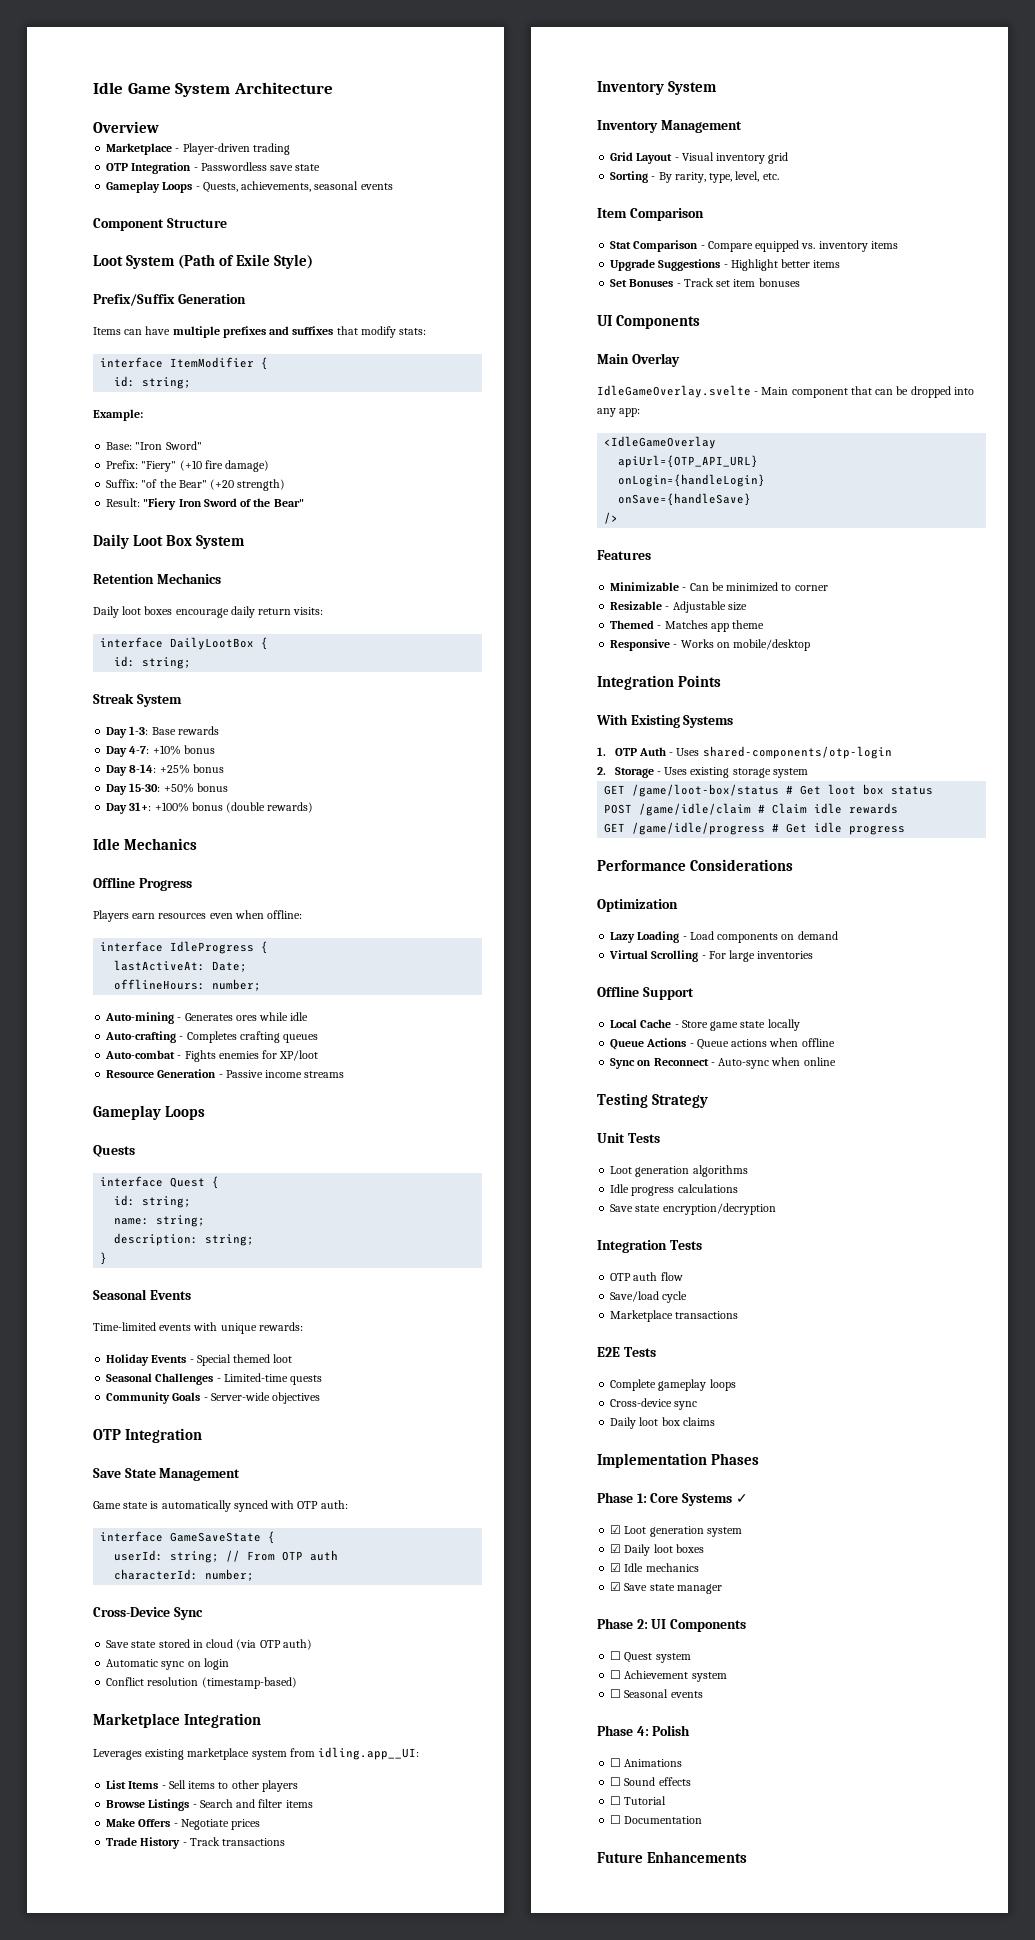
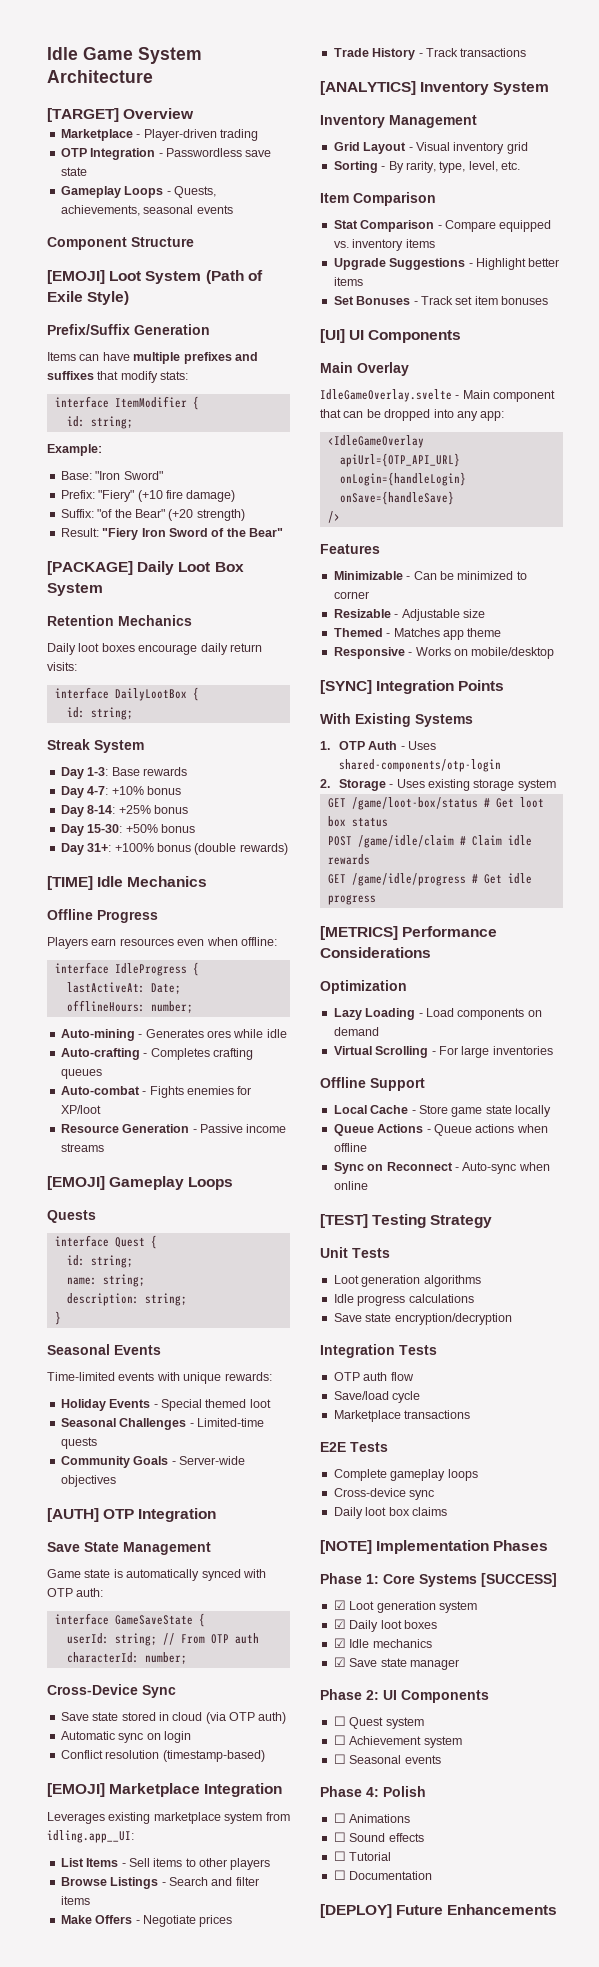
(333, 88) none -> [47,108,119,122] [TARGET]
(227, 223) none -> [47,270,105,284] [EMOJI]
(304, 503) none -> [47,561,133,575] [PACKAGE]
(314, 807) none -> [47,876,93,890] [TIME]
(345, 1074) none -> [47,1176,105,1190] [EMOJI]
(321, 1398) none -> [47,1508,99,1522] [AUTH]
(297, 1683) none -> [47,1783,105,1797] [EMOJI]
(286, 1842) none -> [320,81,416,95] [ANALYTICS]
(800, 282) none -> [320,329,345,343] [UI]
(811, 645) none -> [320,680,372,694] [SYNC]
(906, 830) none -> [320,926,398,940] [METRICS]
(836, 1061) none -> [320,1214,368,1228] [TEST]
(715, 1421) none -> [320,1540,372,1554] [NOTE]
[735,1494,748,1503] ✓ -> [481,1573,557,1587] [SUCCESS]
(703, 1820) none -> [320,1904,392,1918] [DEPLOY]

